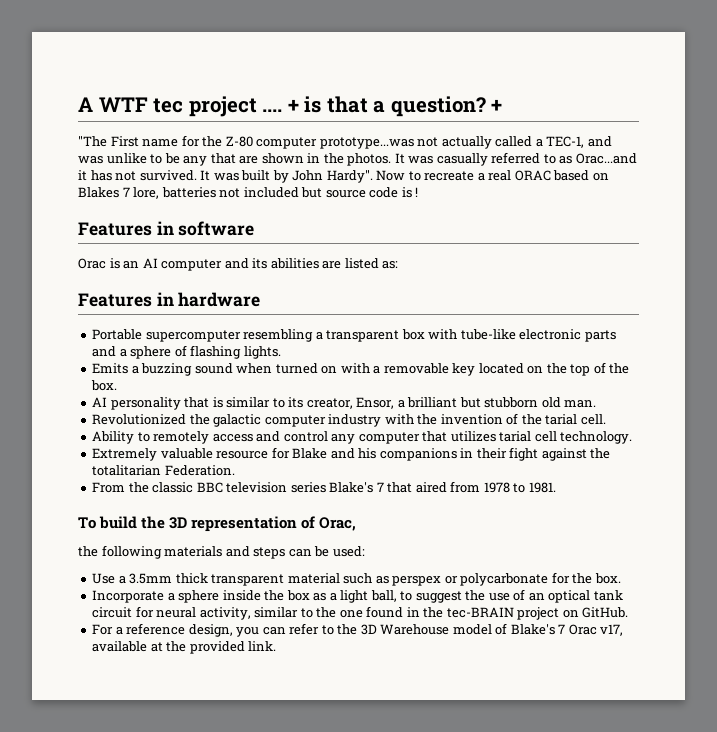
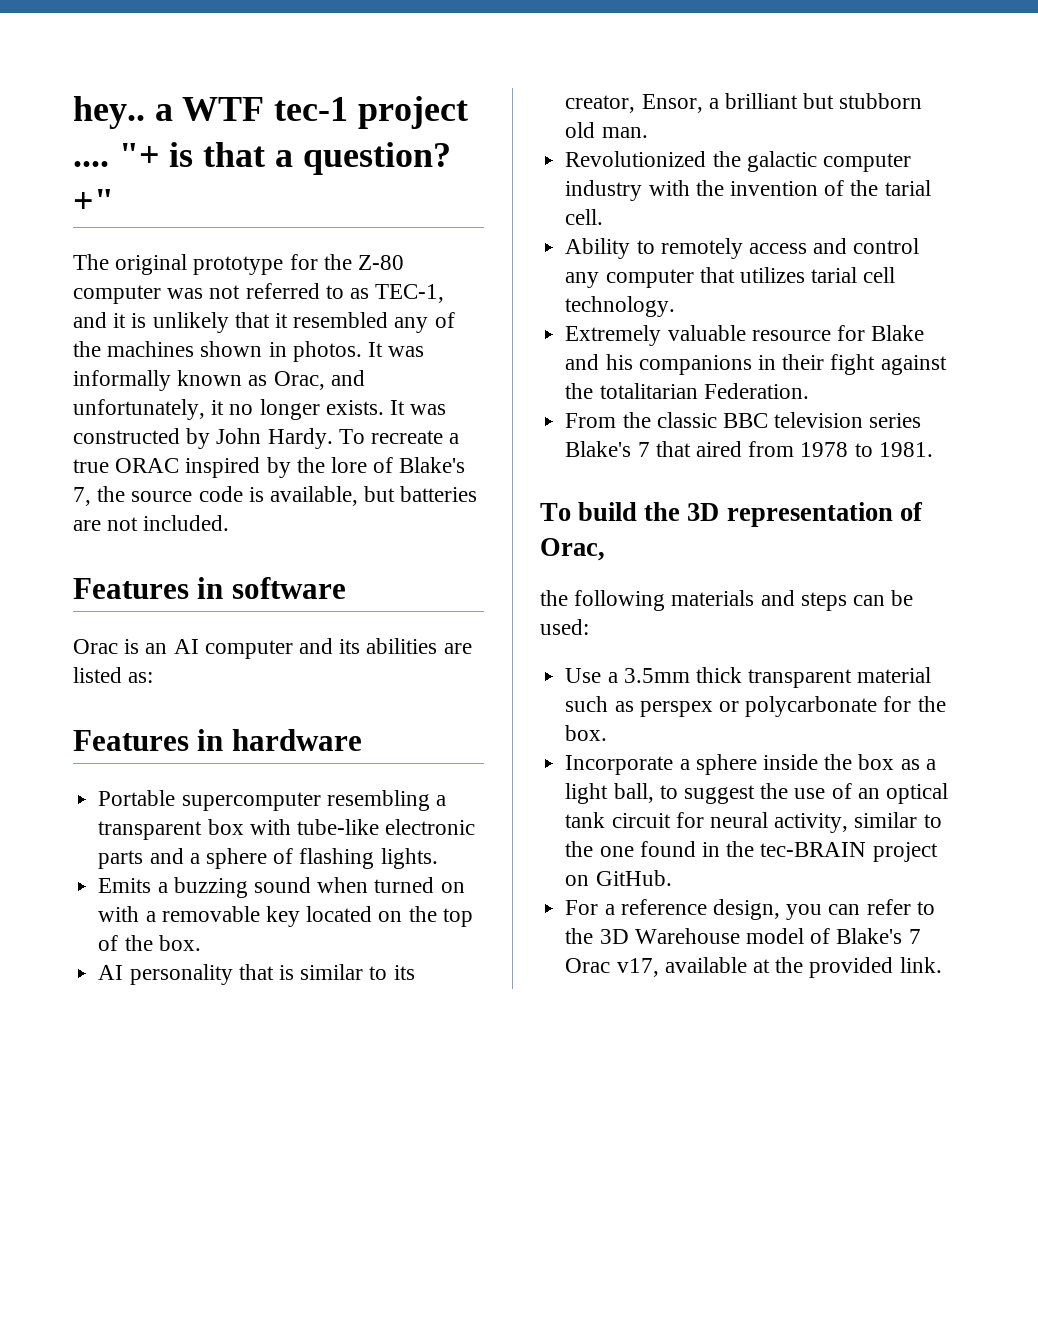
[78,97,184,113] A WTF tec -> [73,96,349,129] hey.. a WTF tec-1
[287,99,299,112] + -> [118,143,160,167] "+
[491,99,503,112] [78,135,612,149] [78,153,259,166] + // "The First name for the Z-80 computer prototype...was not actually called a TEC-1, and was unlike to be any that are -> [73,189,114,213] [73,254,405,275] [73,283,445,304] [73,312,455,333] [73,341,195,357] +" // The original prototype for the Z-80 computer was not referred to as TEC-1, and it is unlikely that it resembled any of the machines
[323,153,344,164] the -> (287, 349) none
[436,152,637,166] [78,170,271,181] casually referred to as Orac...and it has not survived. It was built -> [73,370,365,391] [73,399,447,420] [73,428,180,444] informally known as Orac, and unfortunately, it no longer exists. It was constructed
[326,170,609,183] [78,187,419,199] Hardy". Now to recreate a real ORAC based on Blakes 7 lore, batteries not included but source code is ! -> [267,428,460,449] [73,457,466,478] [73,486,478,506] [73,515,230,531] Hardy. To recreate a true ORAC inspired by the lore of Blake's 7, the source code is available, but batteries are not included.

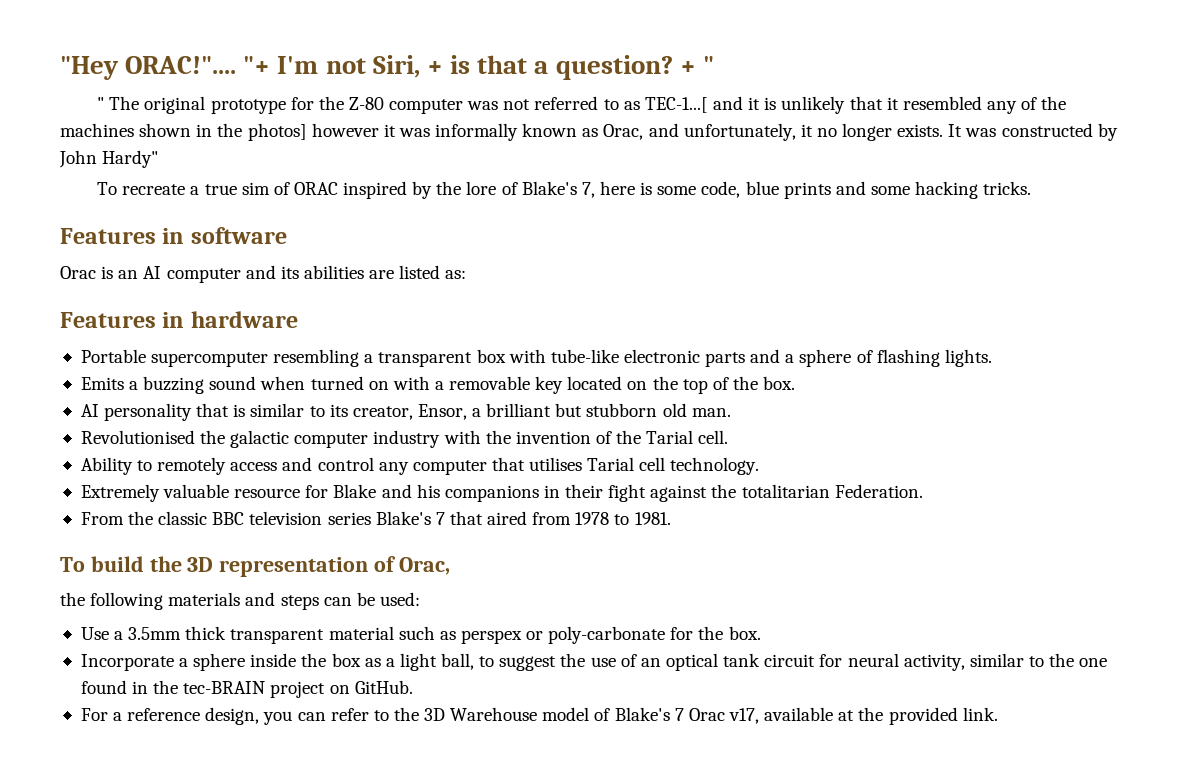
[73,96,468,129] [73,143,160,167] hey.. a WTF tec-1 project .... "+ -> [60,55,443,80] "Hey ORAC!".... "+ I'm not Siri, +
[73,189,114,213] +" // -> [679,56,714,74] [97,97,105,110] + " // "
[375,284,445,303] TEC-1, -> [644,97,708,113] TEC-1...[
[292,341,384,362] photos. It -> [217,123,396,141] the photos] however it
[267,428,333,449] Hardy. -> [102,150,159,168] Hardy" //
(109, 466) none -> [241,182,290,195] sim of
[97,486,478,506] [73,515,230,531] the source code is available, but batteries are not included. -> [599,181,1032,199] here is some code, blue prints and some hacking tricks.
[565,151,707,167] Revolutionized -> [80,430,195,444] Revolutionised
[884,180,931,196] tarial -> [646,430,694,444] Tarial
[739,267,858,283] utilizes tarial -> [529,457,635,471] utilises Tarial
[745,696,878,717] polycarbonate -> [548,626,666,644] poly-carbonate

